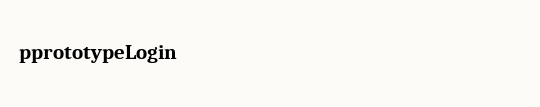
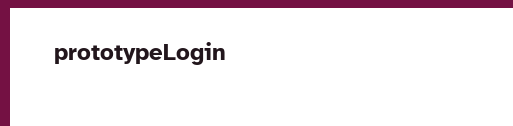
[19,45,177,63] pprototypeLogin -> [54,42,226,65] prototypeLogin

